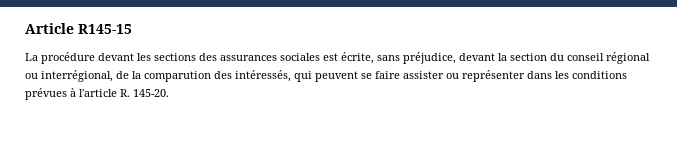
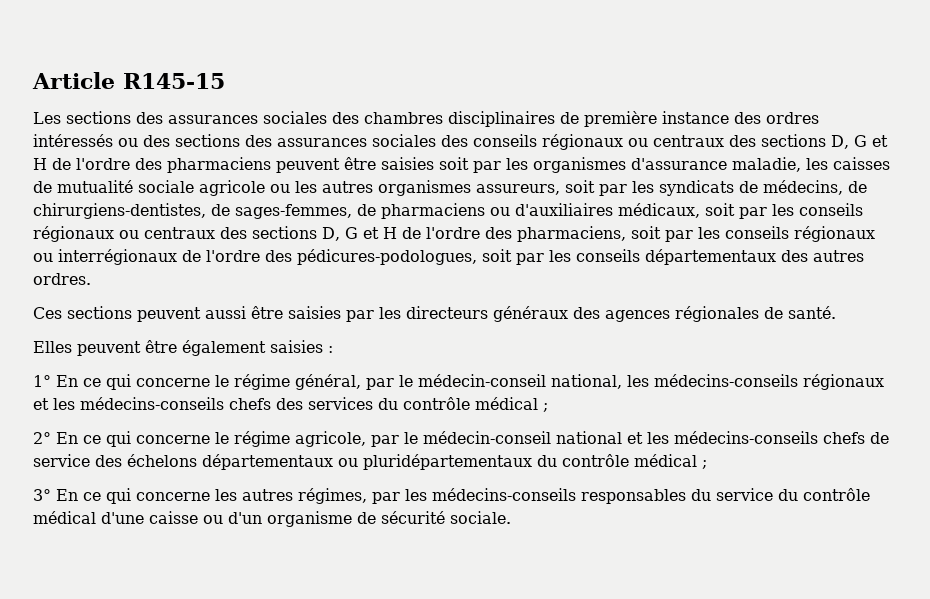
[25,52,650,64] [25,70,627,82] [25,88,169,100] La procédure devant les sections des assurances sociales est écrite, sans préjudice, devant la section du conseil régional ou interrégional, de la comparution des intéressés, qui peuvent se faire assister ou représenter dans les conditions prévues à l'article R. 145-20. -> [33,111,819,127] [33,134,888,150] [33,157,890,173] [33,180,867,196] [33,203,863,219] [33,226,875,242] [33,249,864,265] [33,273,91,285] [33,306,836,322] [33,340,333,356] [33,374,884,390] [33,397,548,412] [33,431,889,447] [33,454,707,470] [33,488,870,504] [33,511,511,527] Les sections des assurances sociales des chambres disciplinaires de première instance des ordres intéressés ou des sections des assurances sociales des conseils régionaux ou centraux des sections D, G et H de l'ordre des pharmaciens peuvent être saisies soit par les organismes d'assurance maladie, les caisses de mutualité sociale agricole ou les autres organismes assureurs, soit par les syndicats de médecins, de chirurgiens-dentistes, de sages-femmes, de pharmaciens ou d'auxiliaires médicaux, soit par les conseils régionaux ou centraux des sections D, G et H de l'ordre des pharmaciens, soit par les conseils régionaux ou interrégionaux de l'ordre des pédicures-podologues, soit par les conseils départementaux des autres ordres. // Ces sections peuvent aussi être saisies par les directeurs généraux des agences régionales de santé. // Elles peuvent être également saisies : // 1° En ce qui concerne le régime général, par le médecin-conseil national, les médecins-conseils régionaux et les médecins-conseils chefs des services du contrôle médical ; // 2° En ce qui concerne le régime agricole, par le médecin-conseil national et les médecins-conseils chefs de service des échelons départementaux ou pluridépartementaux du contrôle médical ; // 3° En ce qui concerne les autres régimes, par les médecins-conseils responsables du service du contrôle médical d'une caisse ou d'un organisme de sécurité sociale.

